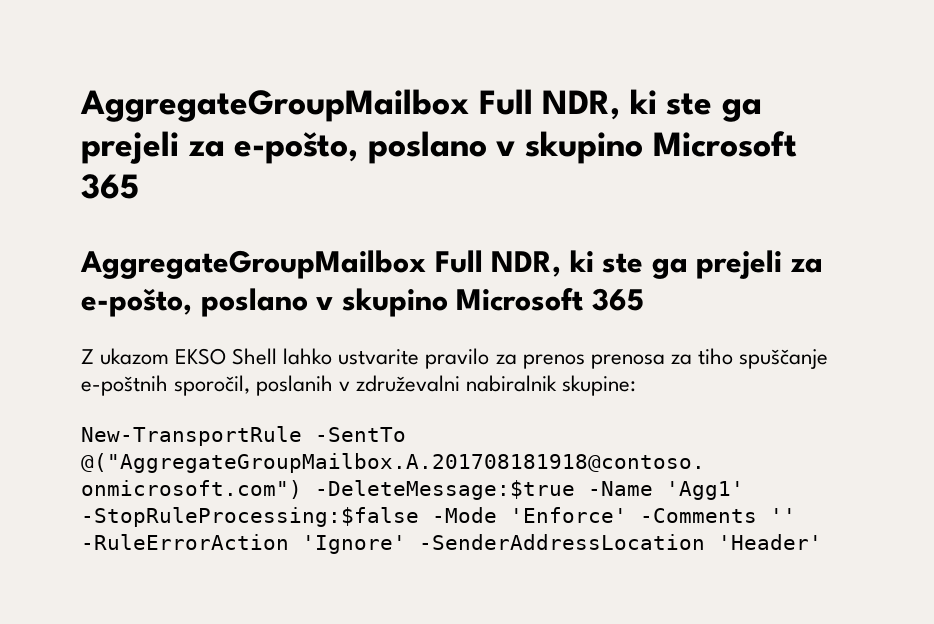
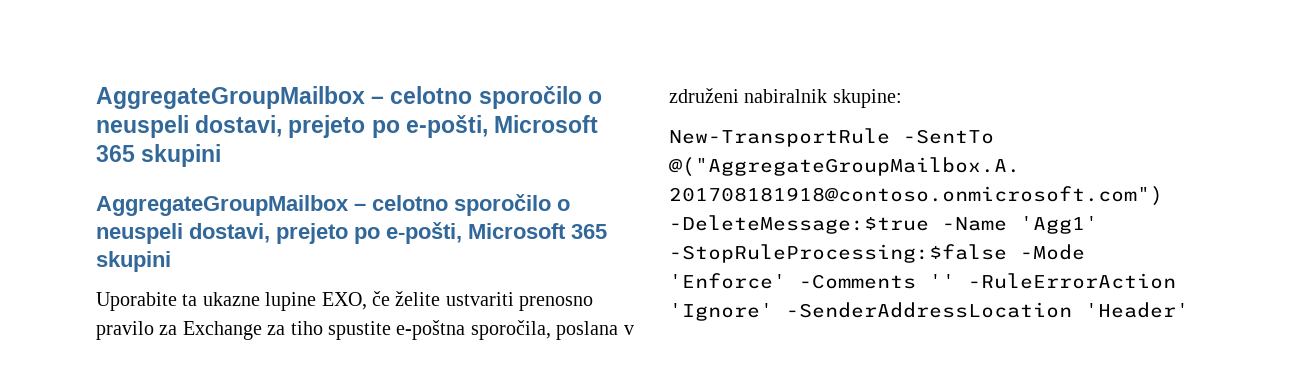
[80,89,762,122] [81,131,797,164] [81,174,139,199] [80,250,823,279] [81,287,644,317] [81,348,828,369] [81,375,461,396] AggregateGroupMailbox Full NDR, ki ste ga prejeli za e-pošto, poslano v skupino Microsoft 365 // AggregateGroupMailbox Full NDR, ki ste ga prejeli za e-pošto, poslano v skupino Microsoft 365 // Z ukazom EKSO Shell lahko ustvarite pravilo za prenos prenosa za tiho spuščanje e-poštnih sporočil, poslanih v združevalni -> [96,86,602,109] [96,115,599,138] [96,144,222,167] [96,194,570,216] [96,222,607,244] [96,251,171,272] [96,291,594,311] [96,320,634,340] [669,88,739,103] AggregateGroupMailbox – celotno sporočilo o neuspeli dostavi, prejeto po e-pošti, Microsoft 365 skupini // AggregateGroupMailbox – celotno sporočilo o neuspeli dostavi, prejeto po e-pošti, Microsoft 365 skupini // Uporabite ta ukazne lupine EXO, če želite ustvariti prenosno pravilo za Exchange za tiho spustite e-poštna sporočila, poslana v združeni

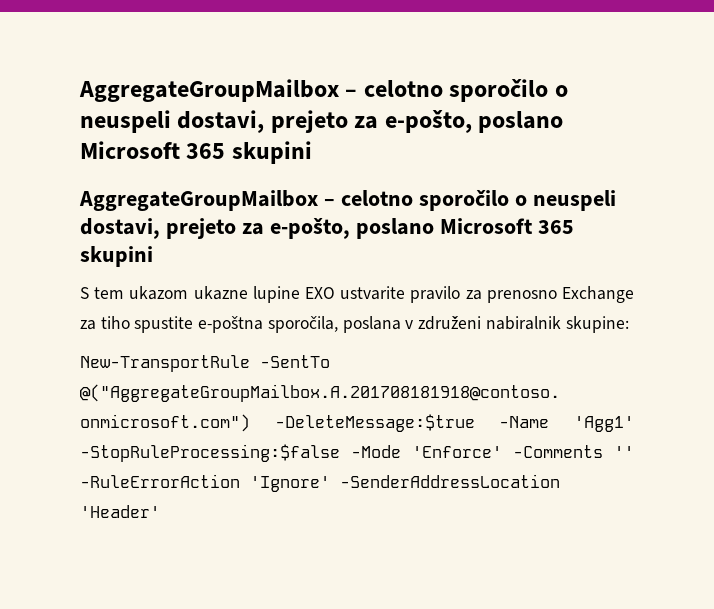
[96,86,602,109] [96,115,488,138] AggregateGroupMailbox – celotno sporočilo o neuspeli dostavi, prejeto po e-pošti, -> [79,79,568,102] [80,110,564,133] AggregateGroupMailbox – celotno sporočilo o neuspeli dostavi, prejeto za e-pošto, poslano
[354,222,607,244] [96,251,171,272] [96,291,594,311] po e-pošti, Microsoft 365 skupini // Uporabite ta ukazne lupine EXO, če želite ustvariti prenosno -> [241,217,574,239] [80,246,153,267] [80,286,406,303] za e-pošto, poslano Microsoft 365 skupini // S tem ukazom ukazne lupine EXO ustvarite
(178, 330) none -> [486,290,557,303] prenosno

